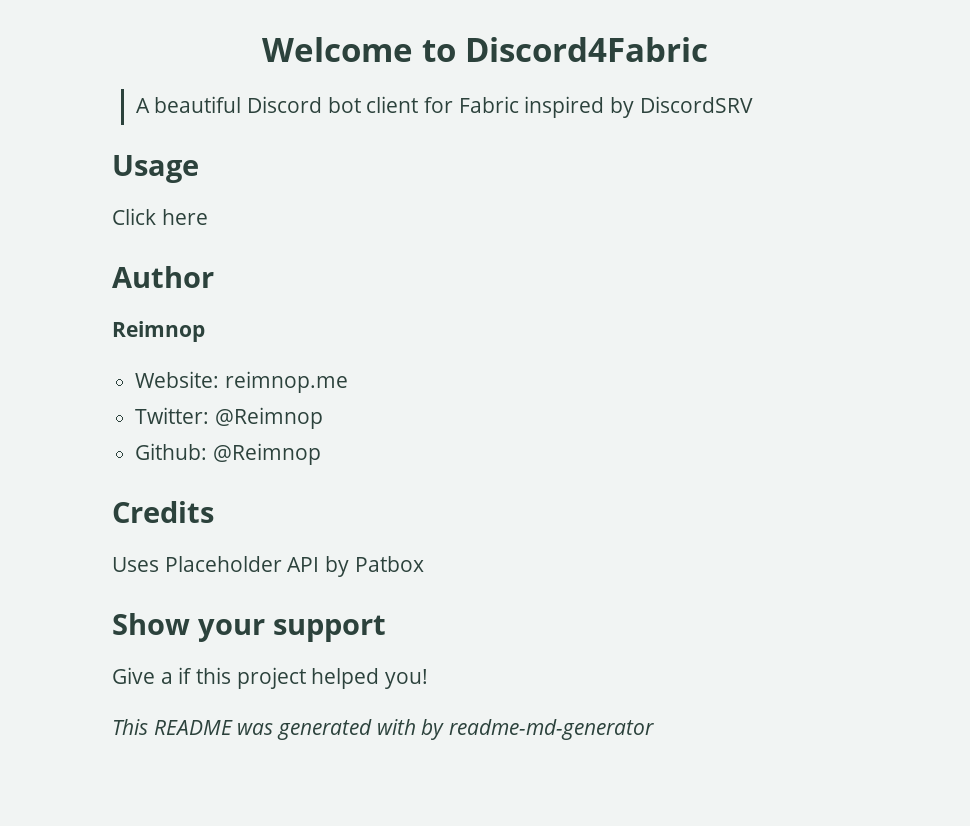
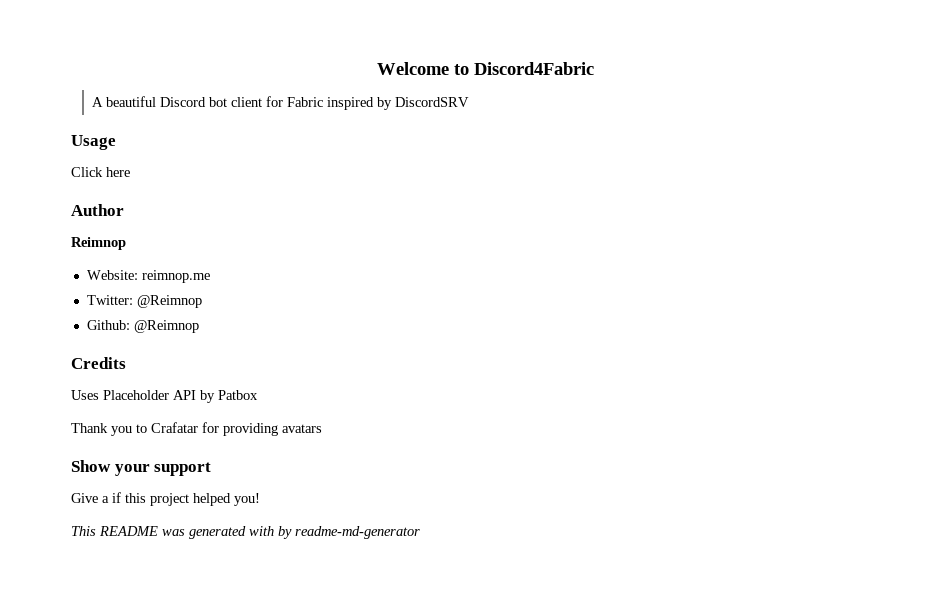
(424, 564) none -> [71,422,322,436] // Thank you to Crafatar for providing avatars

